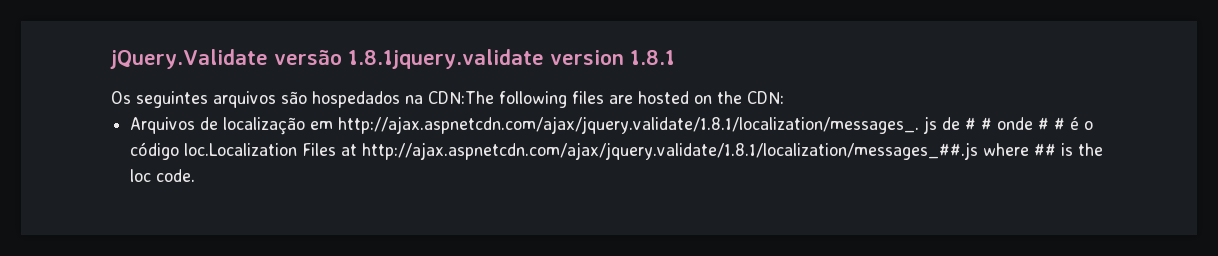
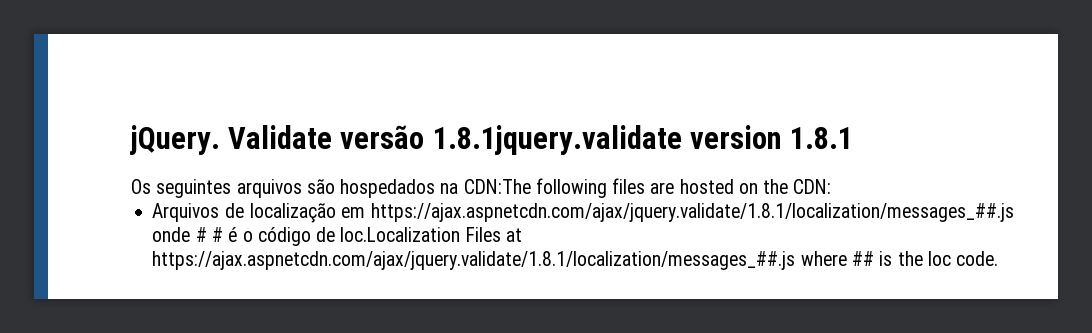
[110,49,268,69] jQuery.Validate -> [130,125,333,155] jQuery. Validate
[338,116,993,134] http://ajax.aspnetcdn.com/ajax/jquery.validate/1.8.1/localization/messages_. js de # # -> [371,203,1014,222] https://ajax.aspnetcdn.com/ajax/jquery.validate/1.8.1/localization/messages_##.js
(180, 151) none -> [316,227,336,242] de
[362,142,979,160] http://ajax.aspnetcdn.com/ajax/jquery.validate/1.8.1/localization/messages_##.js -> [152,251,796,270] https://ajax.aspnetcdn.com/ajax/jquery.validate/1.8.1/localization/messages_##.js

